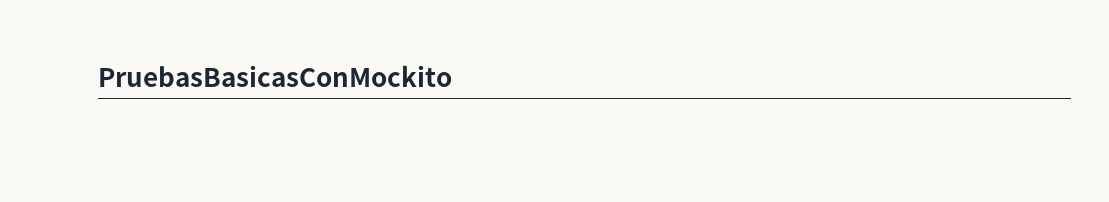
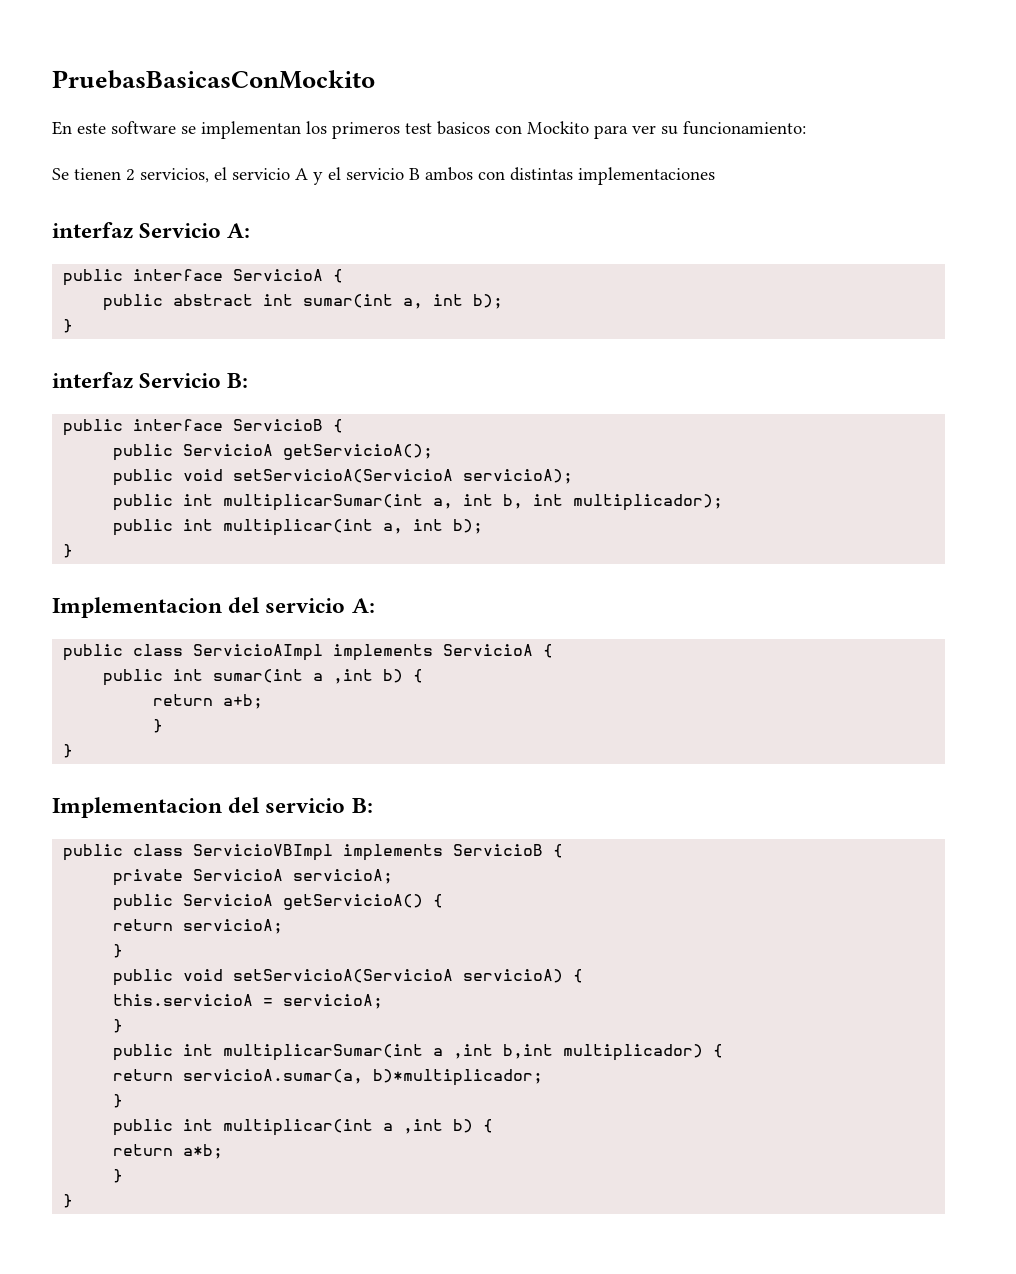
(452, 76) none -> [52,121,806,139] [52,167,715,185] [52,222,251,239] [63,269,344,286] [103,294,504,311] [63,319,74,333] [52,372,249,389] [63,419,344,436] [113,444,434,461] [113,469,574,486] [113,494,724,511] [113,519,484,536] [63,544,74,558] [52,597,375,618] [63,644,554,661] [103,669,424,686] [153,694,264,709] [153,719,164,733] [63,744,74,758] [52,797,373,818] [63,844,564,861] [113,869,394,886] [113,894,444,911] [113,919,284,934] [113,944,124,958] [113,969,584,986] [113,994,384,1009] [113,1019,124,1033] [113,1044,724,1061] [113,1069,544,1086] [113,1094,124,1108] [113,1119,494,1136] [113,1144,224,1159] [113,1169,124,1183] [63,1194,74,1208] // En este software se implementan los primeros test basicos con Mockito para ver su funcionamiento: // Se tienen 2 servicios, el servicio A y el servicio B ambos con distintas implementaciones // interfaz Servicio A: // public interface ServicioA { // public abstract int sumar(int a, int b); // } // interfaz Servicio B: // public interface ServicioB { // public ServicioA getServicioA(); // public void setServicioA(ServicioA servicioA); // public int multiplicarSumar(int a, int b, int multiplicador); // public int multiplicar(int a, int b); // } // Implementacion del servicio A: // public class ServicioAImpl implements ServicioA { // public int sumar(int a ,int b) { // return a+b; // } // } // Implementacion del servicio B: // public class ServicioVBImpl implements ServicioB { // private ServicioA servicioA; // public ServicioA getServicioA() { // return servicioA; // } // public void setServicioA(ServicioA servicioA) { // this.servicioA = servicioA; // } // public int multiplicarSumar(int a ,int b,int multiplicador) { // return servicioA.sumar(a, b)*multiplicador; // } // public int multiplicar(int a ,int b) { // return a*b; // } // }

